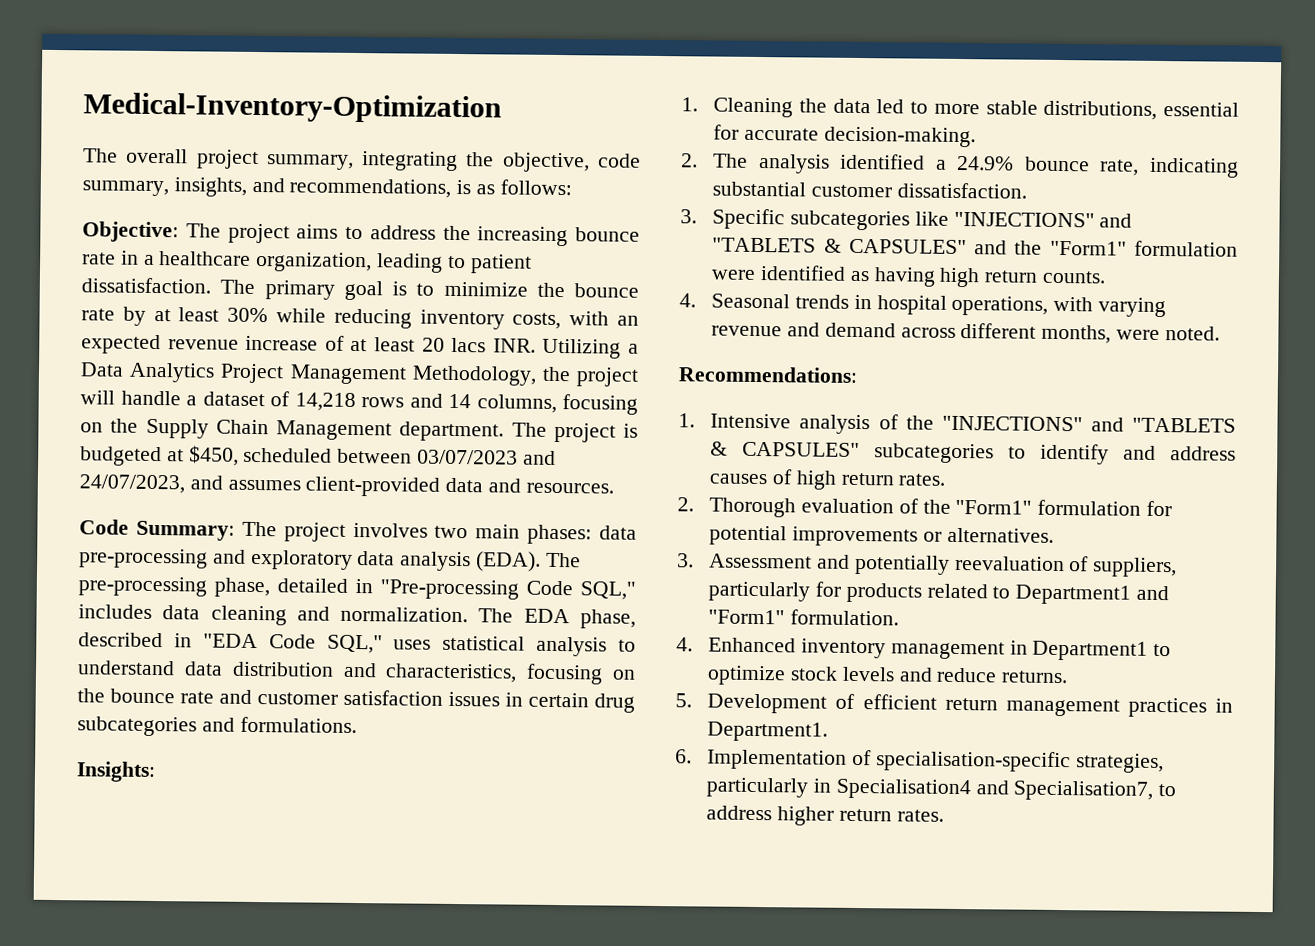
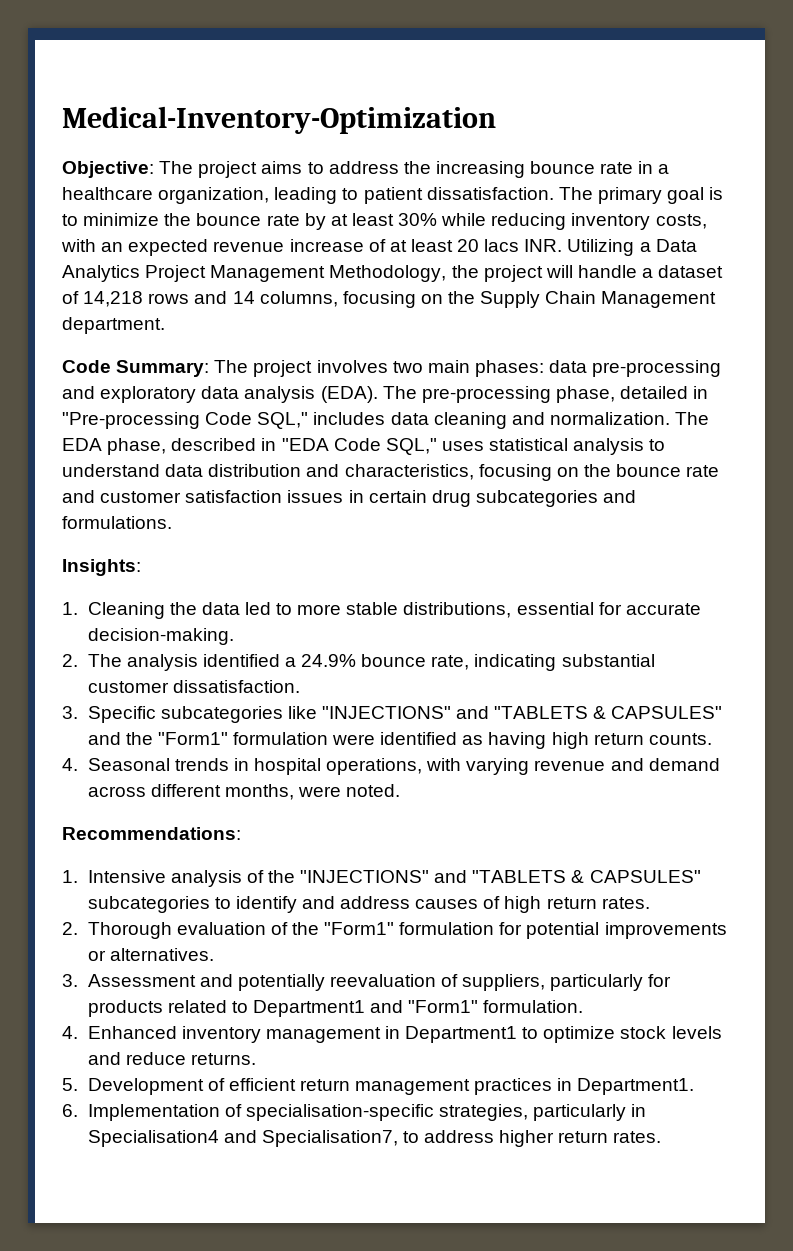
[83,148,641,173] [82,177,572,198] // The overall project summary, integrating the objective, code summary, insights, and recommendations, is as follows: -> (496, 120) none
[511,422,638,443] [80,445,556,467] [79,474,614,497] The project is budgeted at $450, scheduled between 03/07/2023 and 24/07/2023, and assumes client-provided data and resources. -> (165, 325) none

